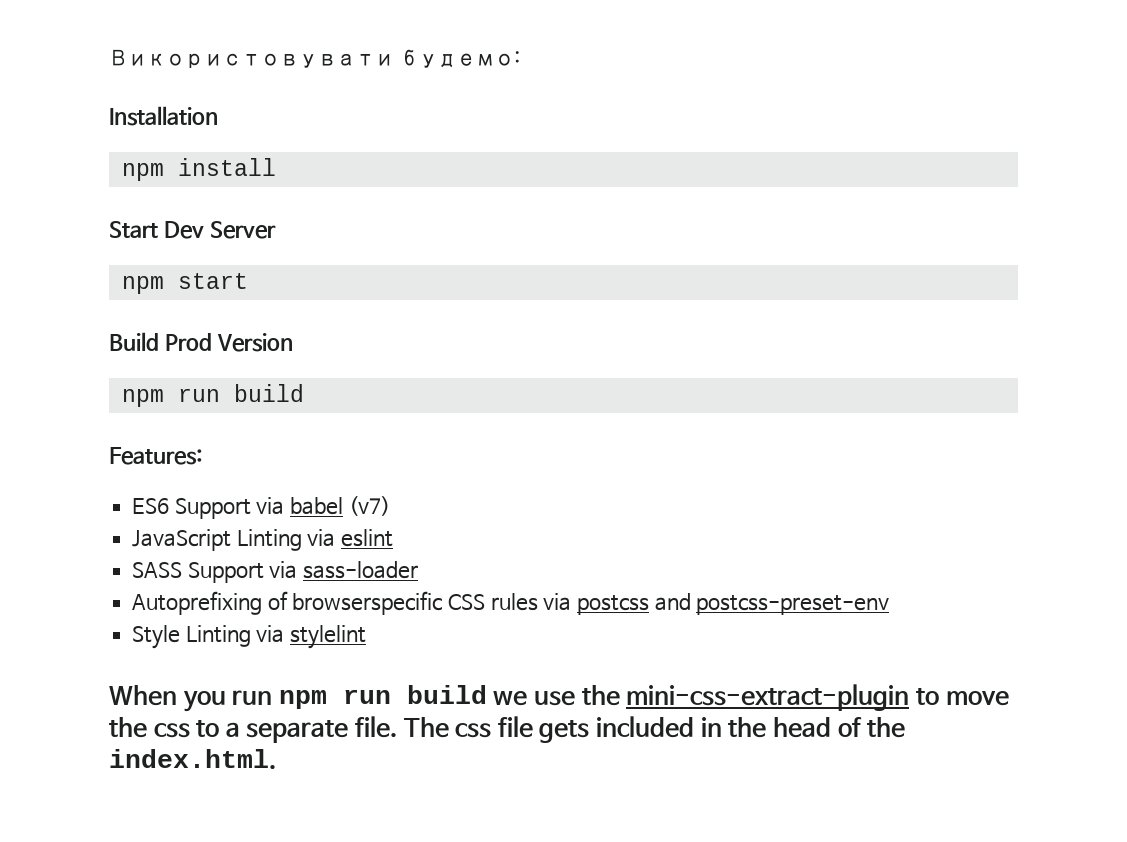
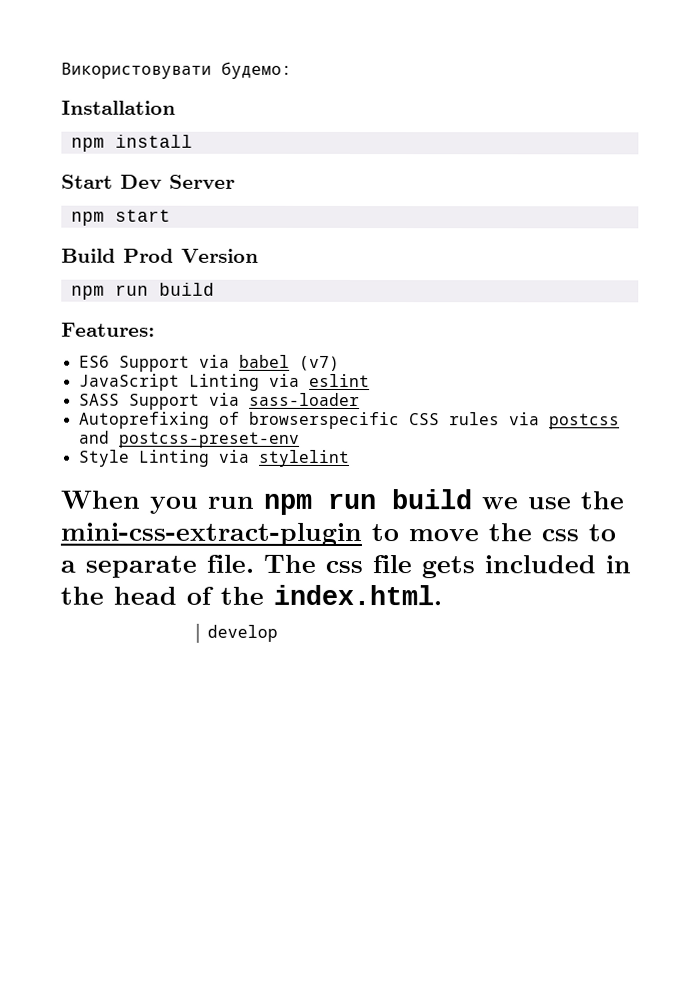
(276, 759) none -> [206,624,278,642] // develop

